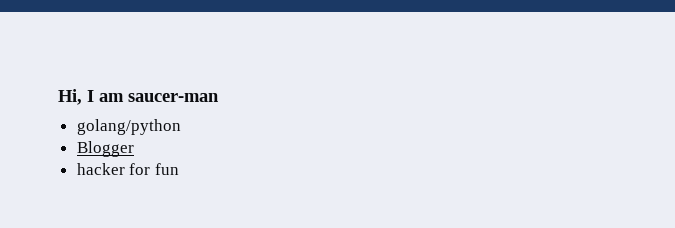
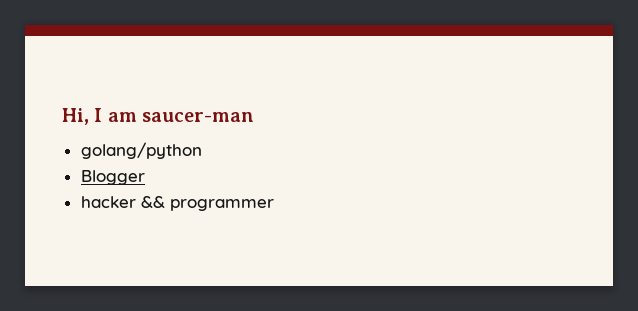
[129,163,179,175] for fun -> [140,196,274,211] && programmer

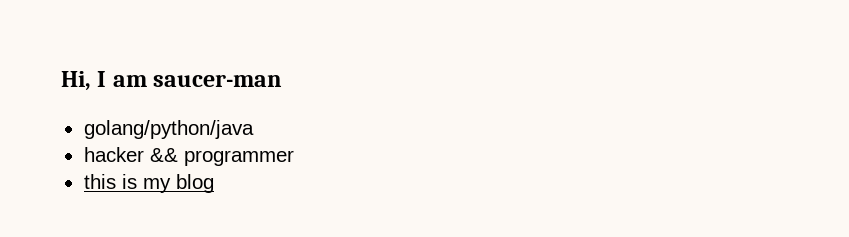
[80,142,202,159] [80,170,145,185] golang/python // Blogger -> [83,120,254,139] golang/python/java
(274, 205) none -> [83,174,214,193] // this is my blog

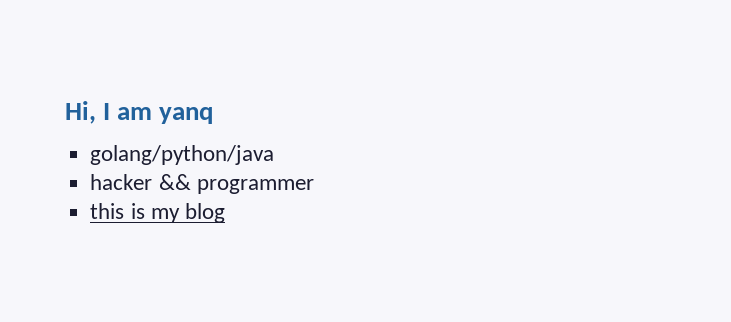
[153,74,283,87] saucer-man -> [159,107,214,124] yanq

